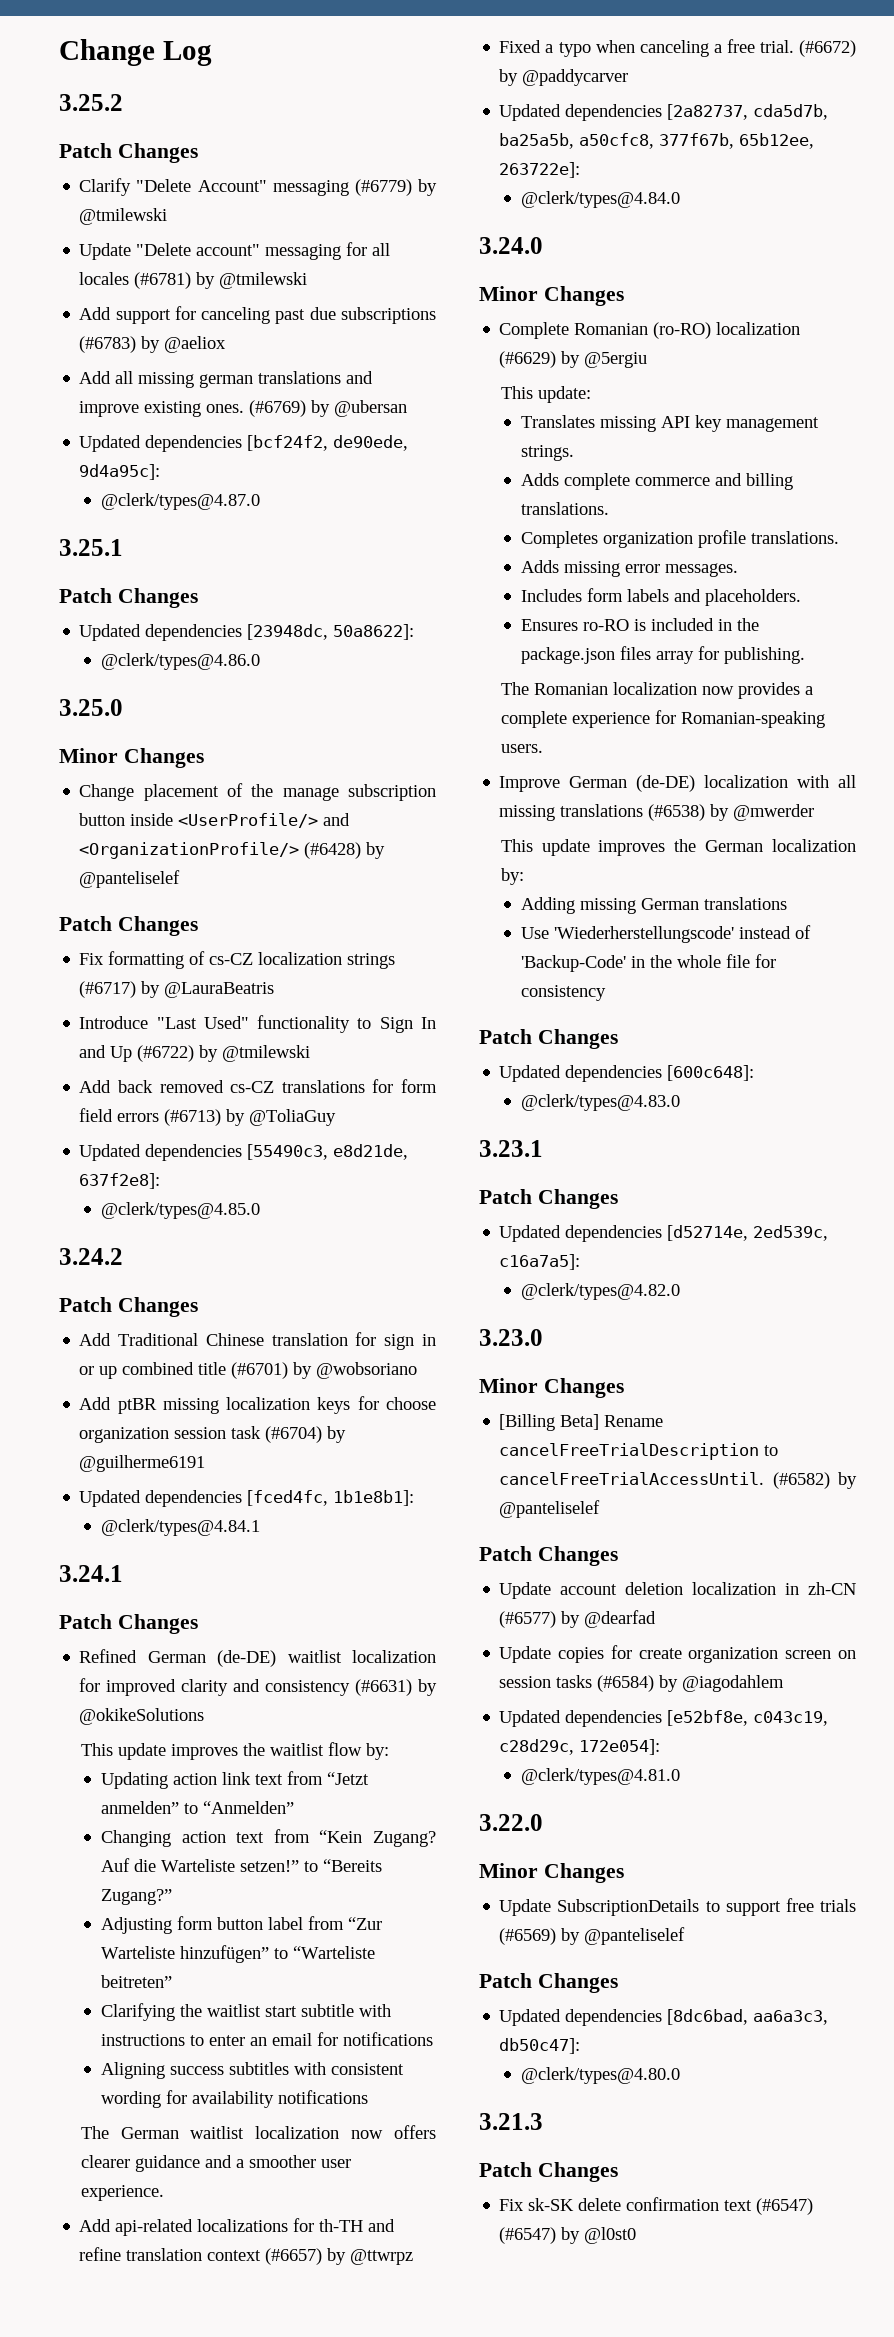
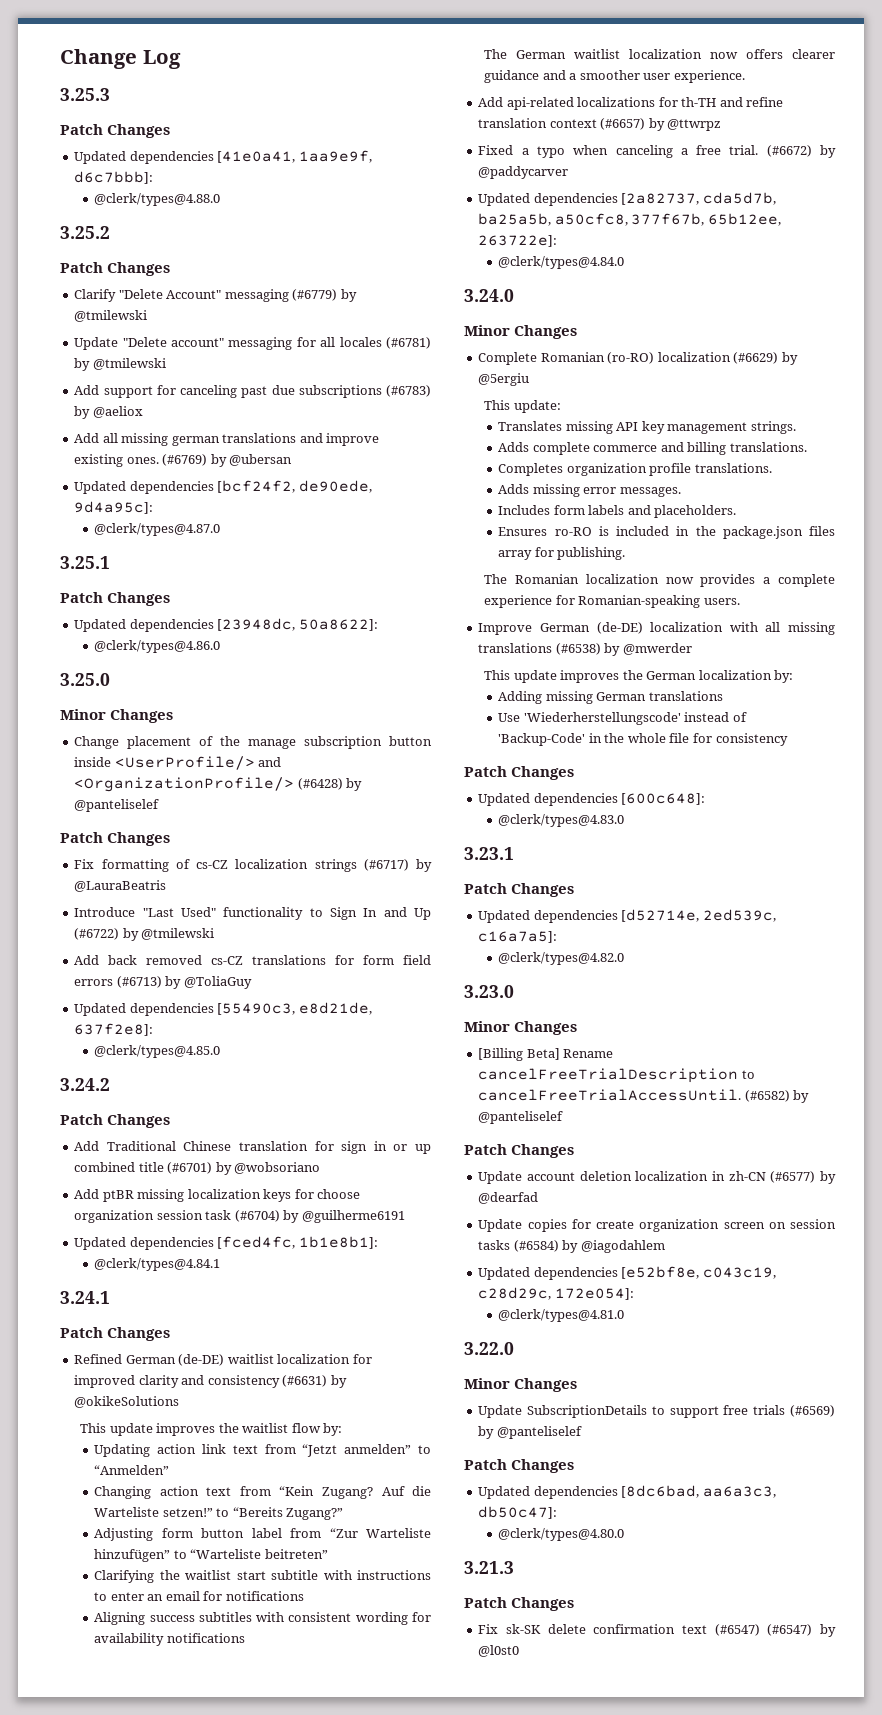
(212, 53) none -> [60,88,110,101] [60,124,171,138] [74,150,372,164] [74,171,154,184] [94,193,221,206] // 3.25.3 // Patch Changes // Updated dependencies [41e0a41, 1aa9e9f, d6c7bbb]: // @clerk/types@4.88.0

